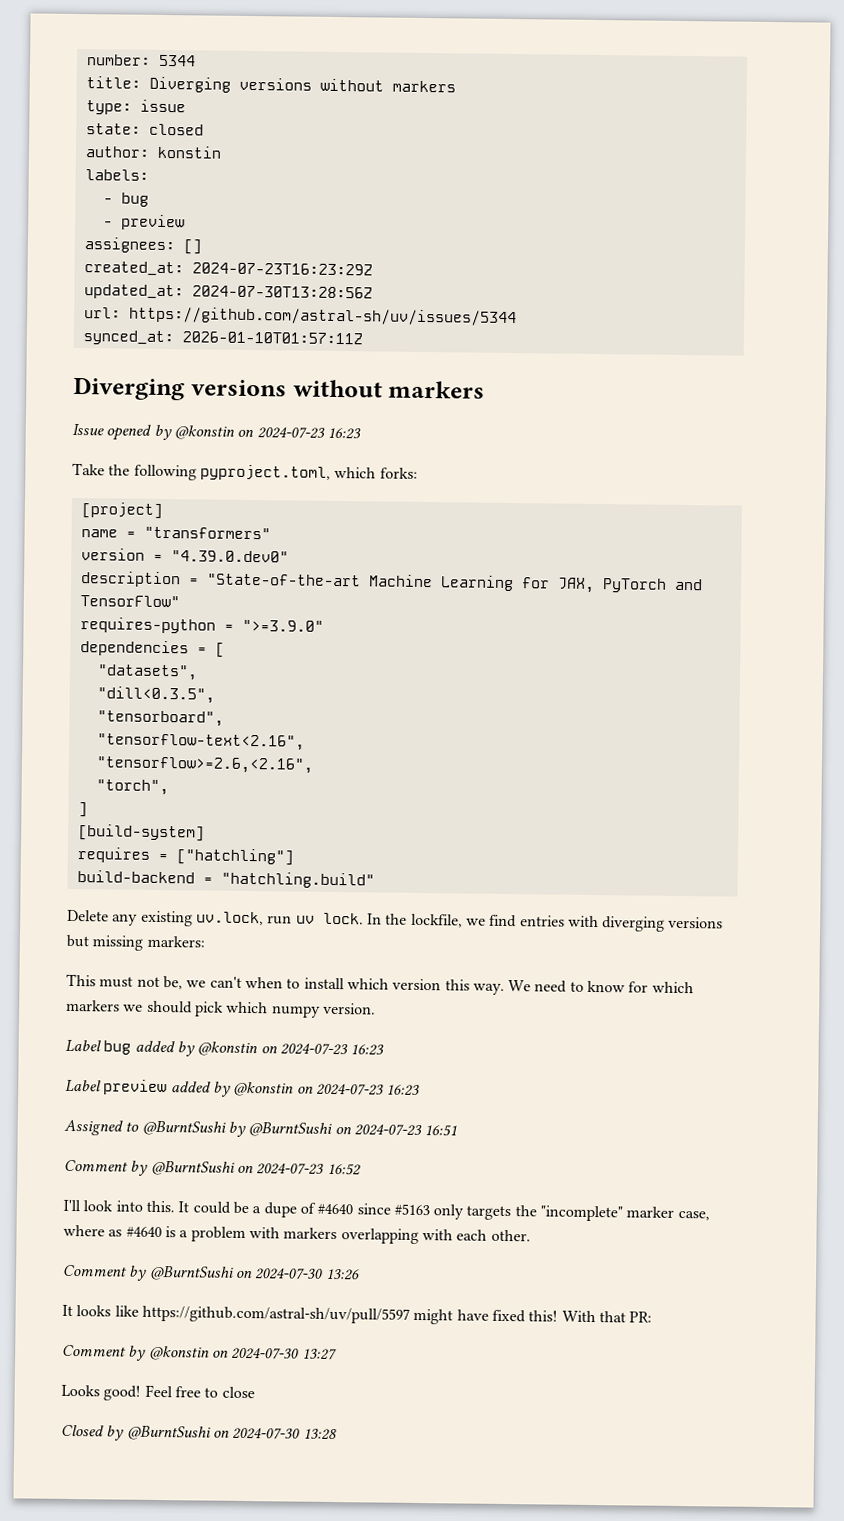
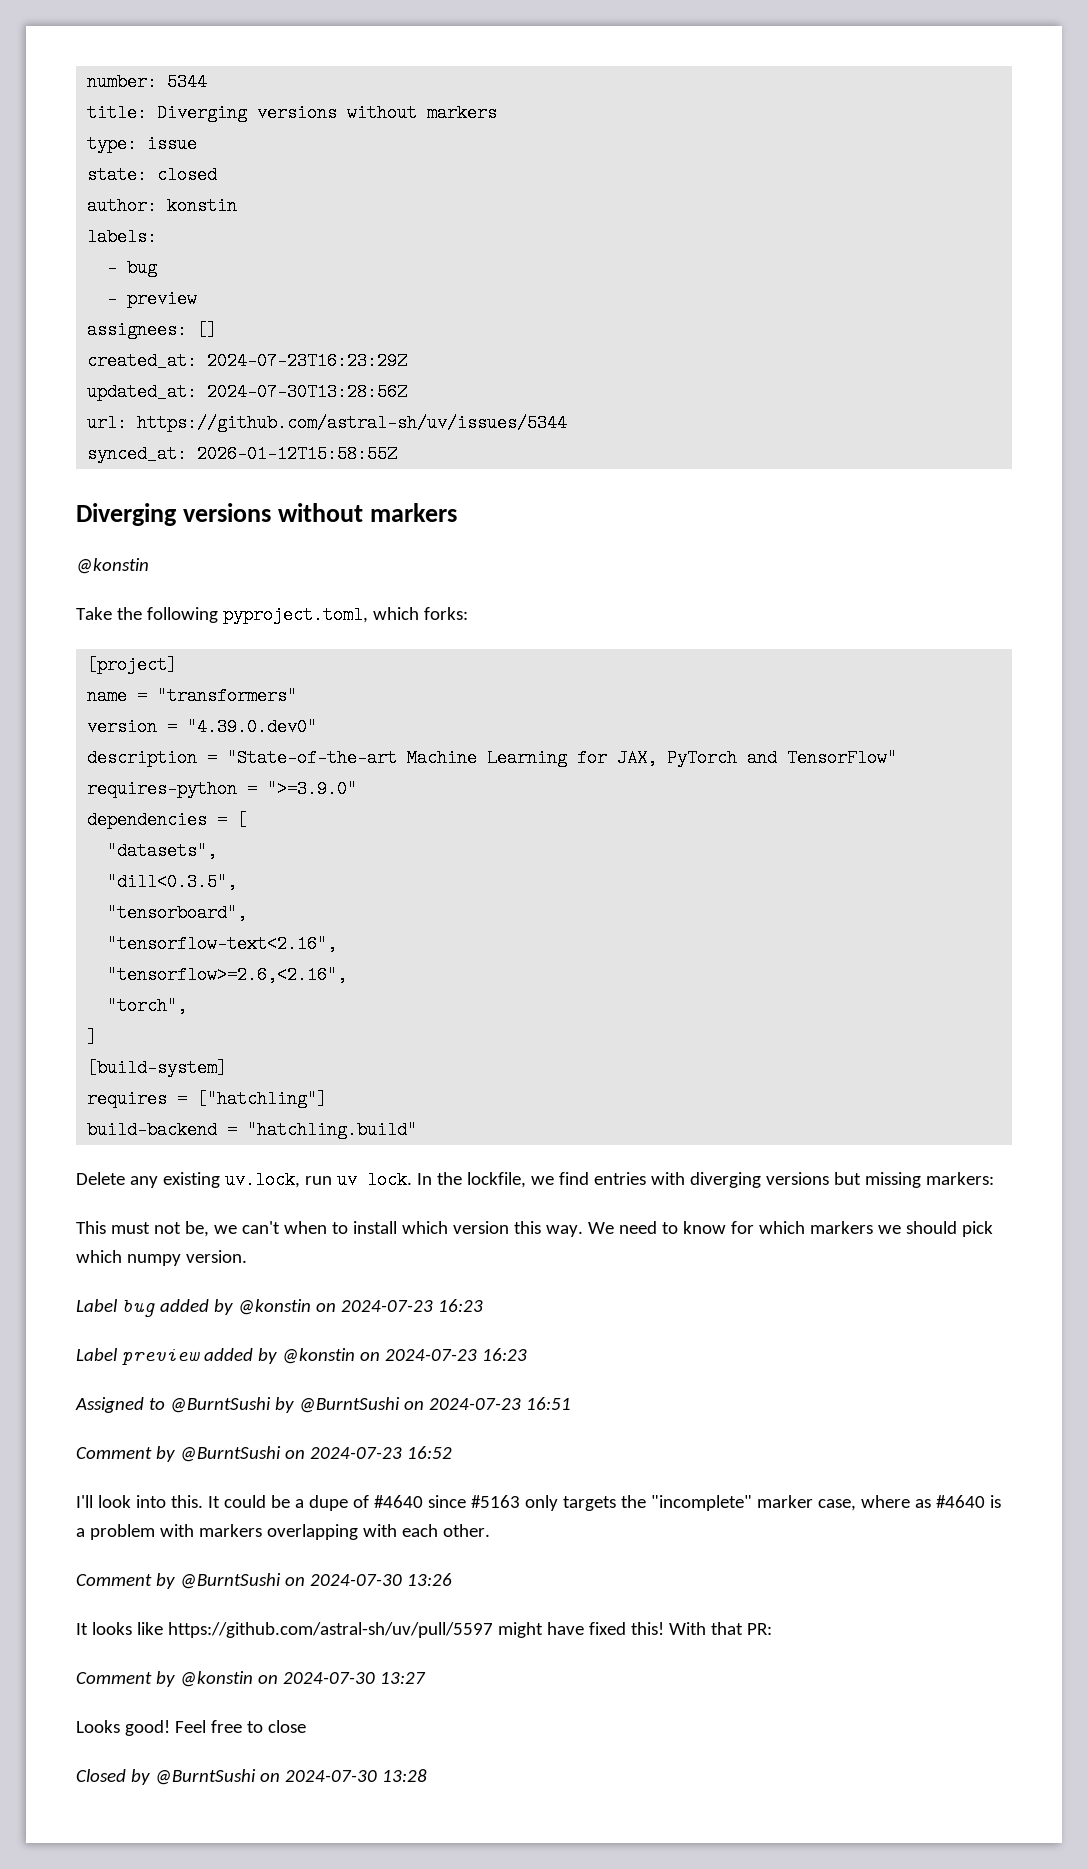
[181,331,363,345] [73,376,486,401] [72,423,361,441] 2026-01-10T01:57:11Z // Diverging versions without markers // Issue opened by @konstin on 2024-07-23 16:23 -> [197,445,398,463] [76,503,458,526] [76,558,149,574] 2026-01-12T15:58:55Z // Diverging versions without markers // @konstin

